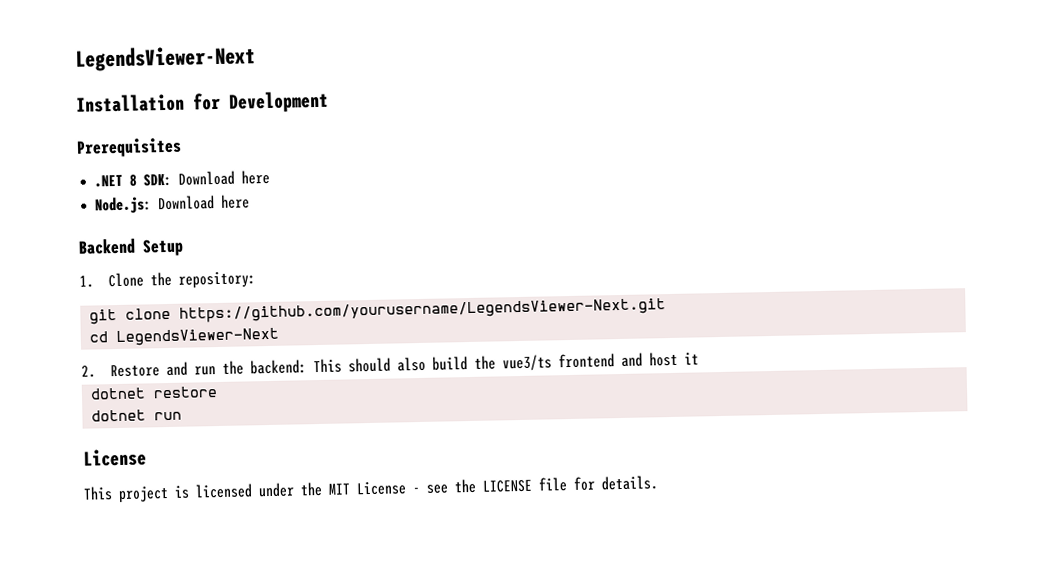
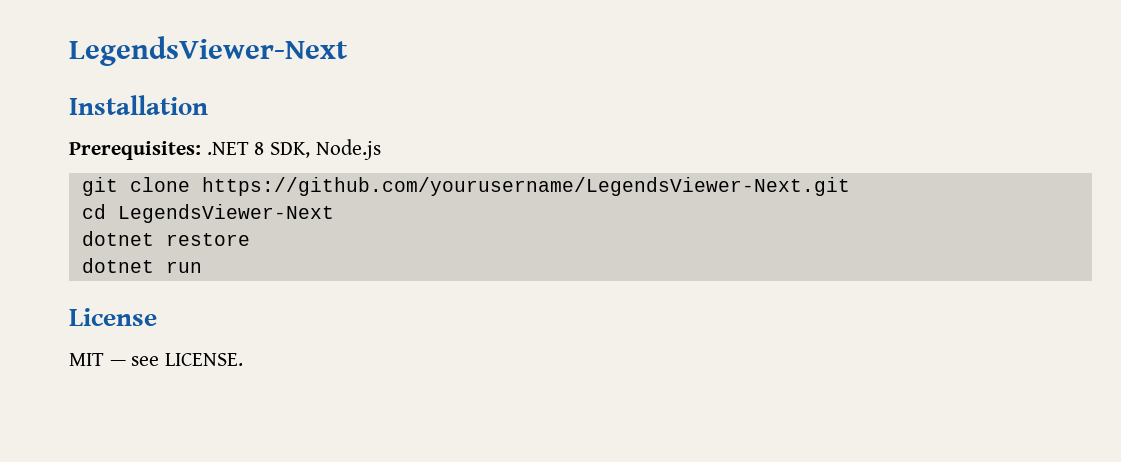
[192,90,329,113] [76,137,182,158] [94,169,271,188] [95,194,251,214] [78,238,184,257] [79,271,257,289] for Development // Prerequisites // .NET 8 SDK: Download here // Node.js: Download here // Backend Setup // 1. Clone the repository: -> [69,139,381,160] // Prerequisites: .NET 8 SDK, Node.js
[81,351,700,378] // 2. Restore and run the backend: This should also build the vue3/ts frontend and host it -> (334, 213) none
[83,475,658,503] This project is licensed under the MIT License - see the LICENSE file for details. -> [69,353,244,366] MIT — see LICENSE.

